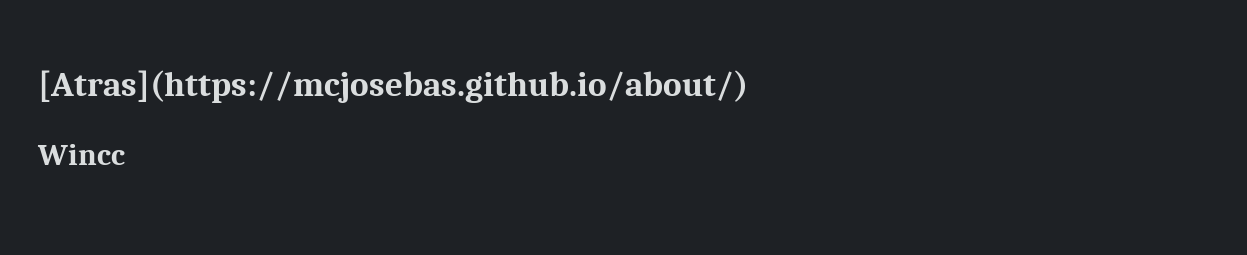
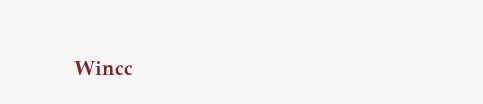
[38,70,748,103] [Atras](https://mcjosebas.github.io/about/) // -> (74, 68) none

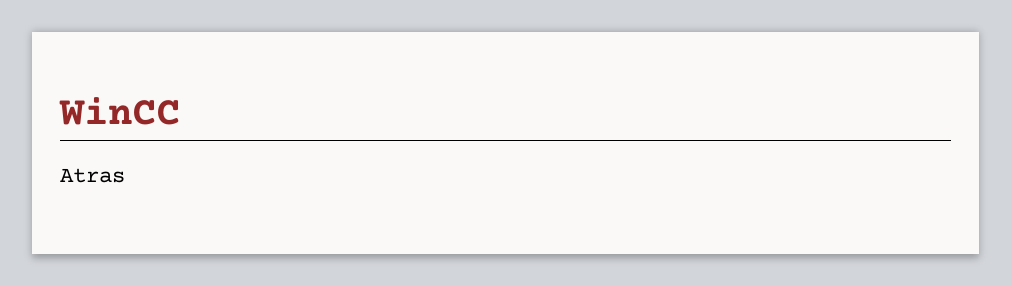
[74,61,133,75] Wincc -> [59,97,180,125] [60,168,125,183] WinCC // Atras

